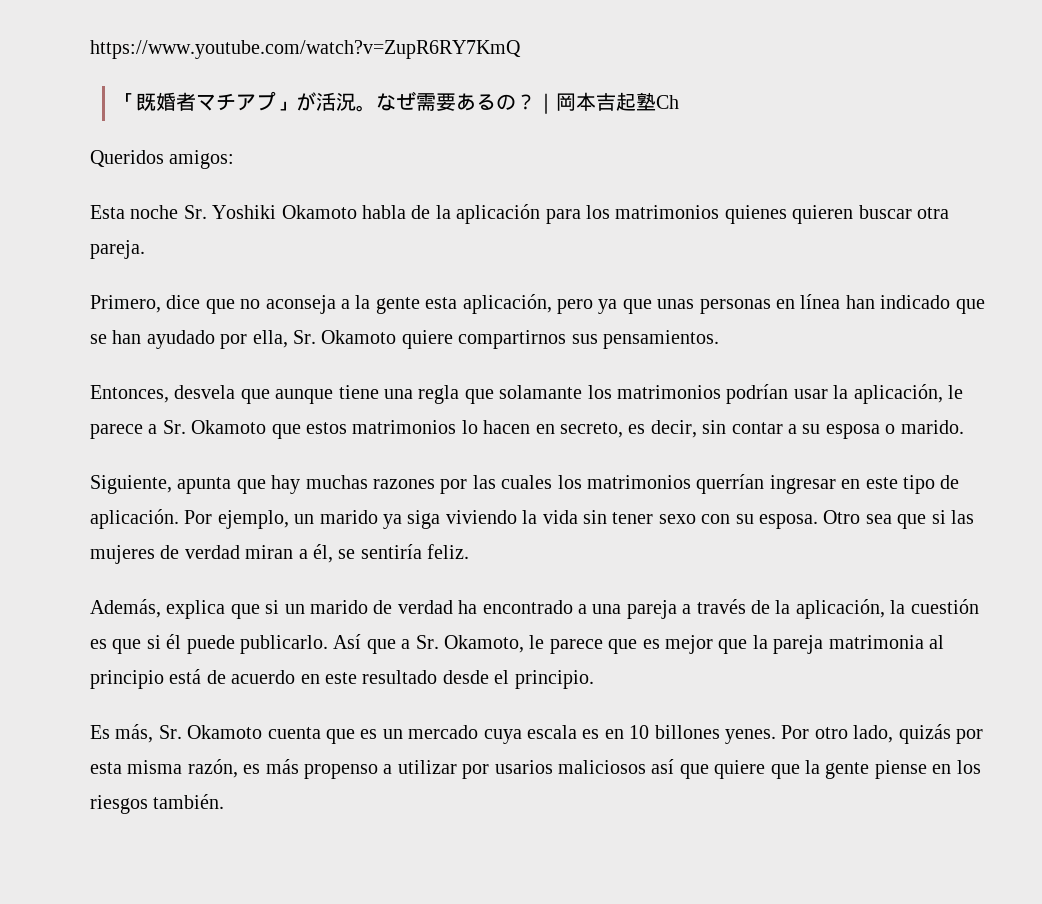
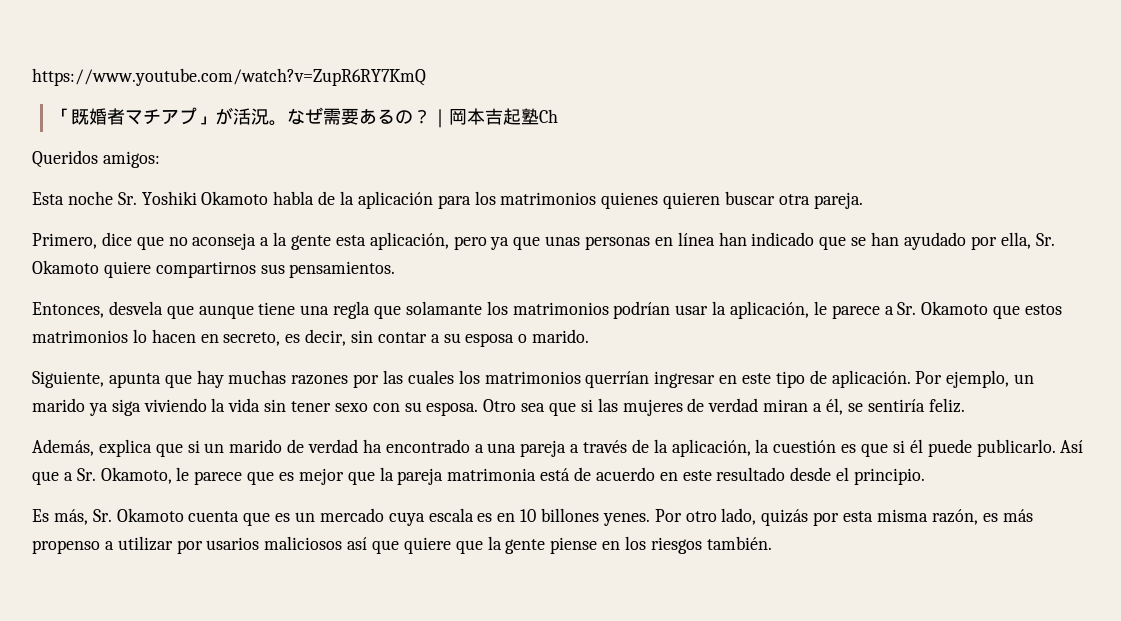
[928,635,944,649] [90,670,164,689] al principio -> (537, 474) none

